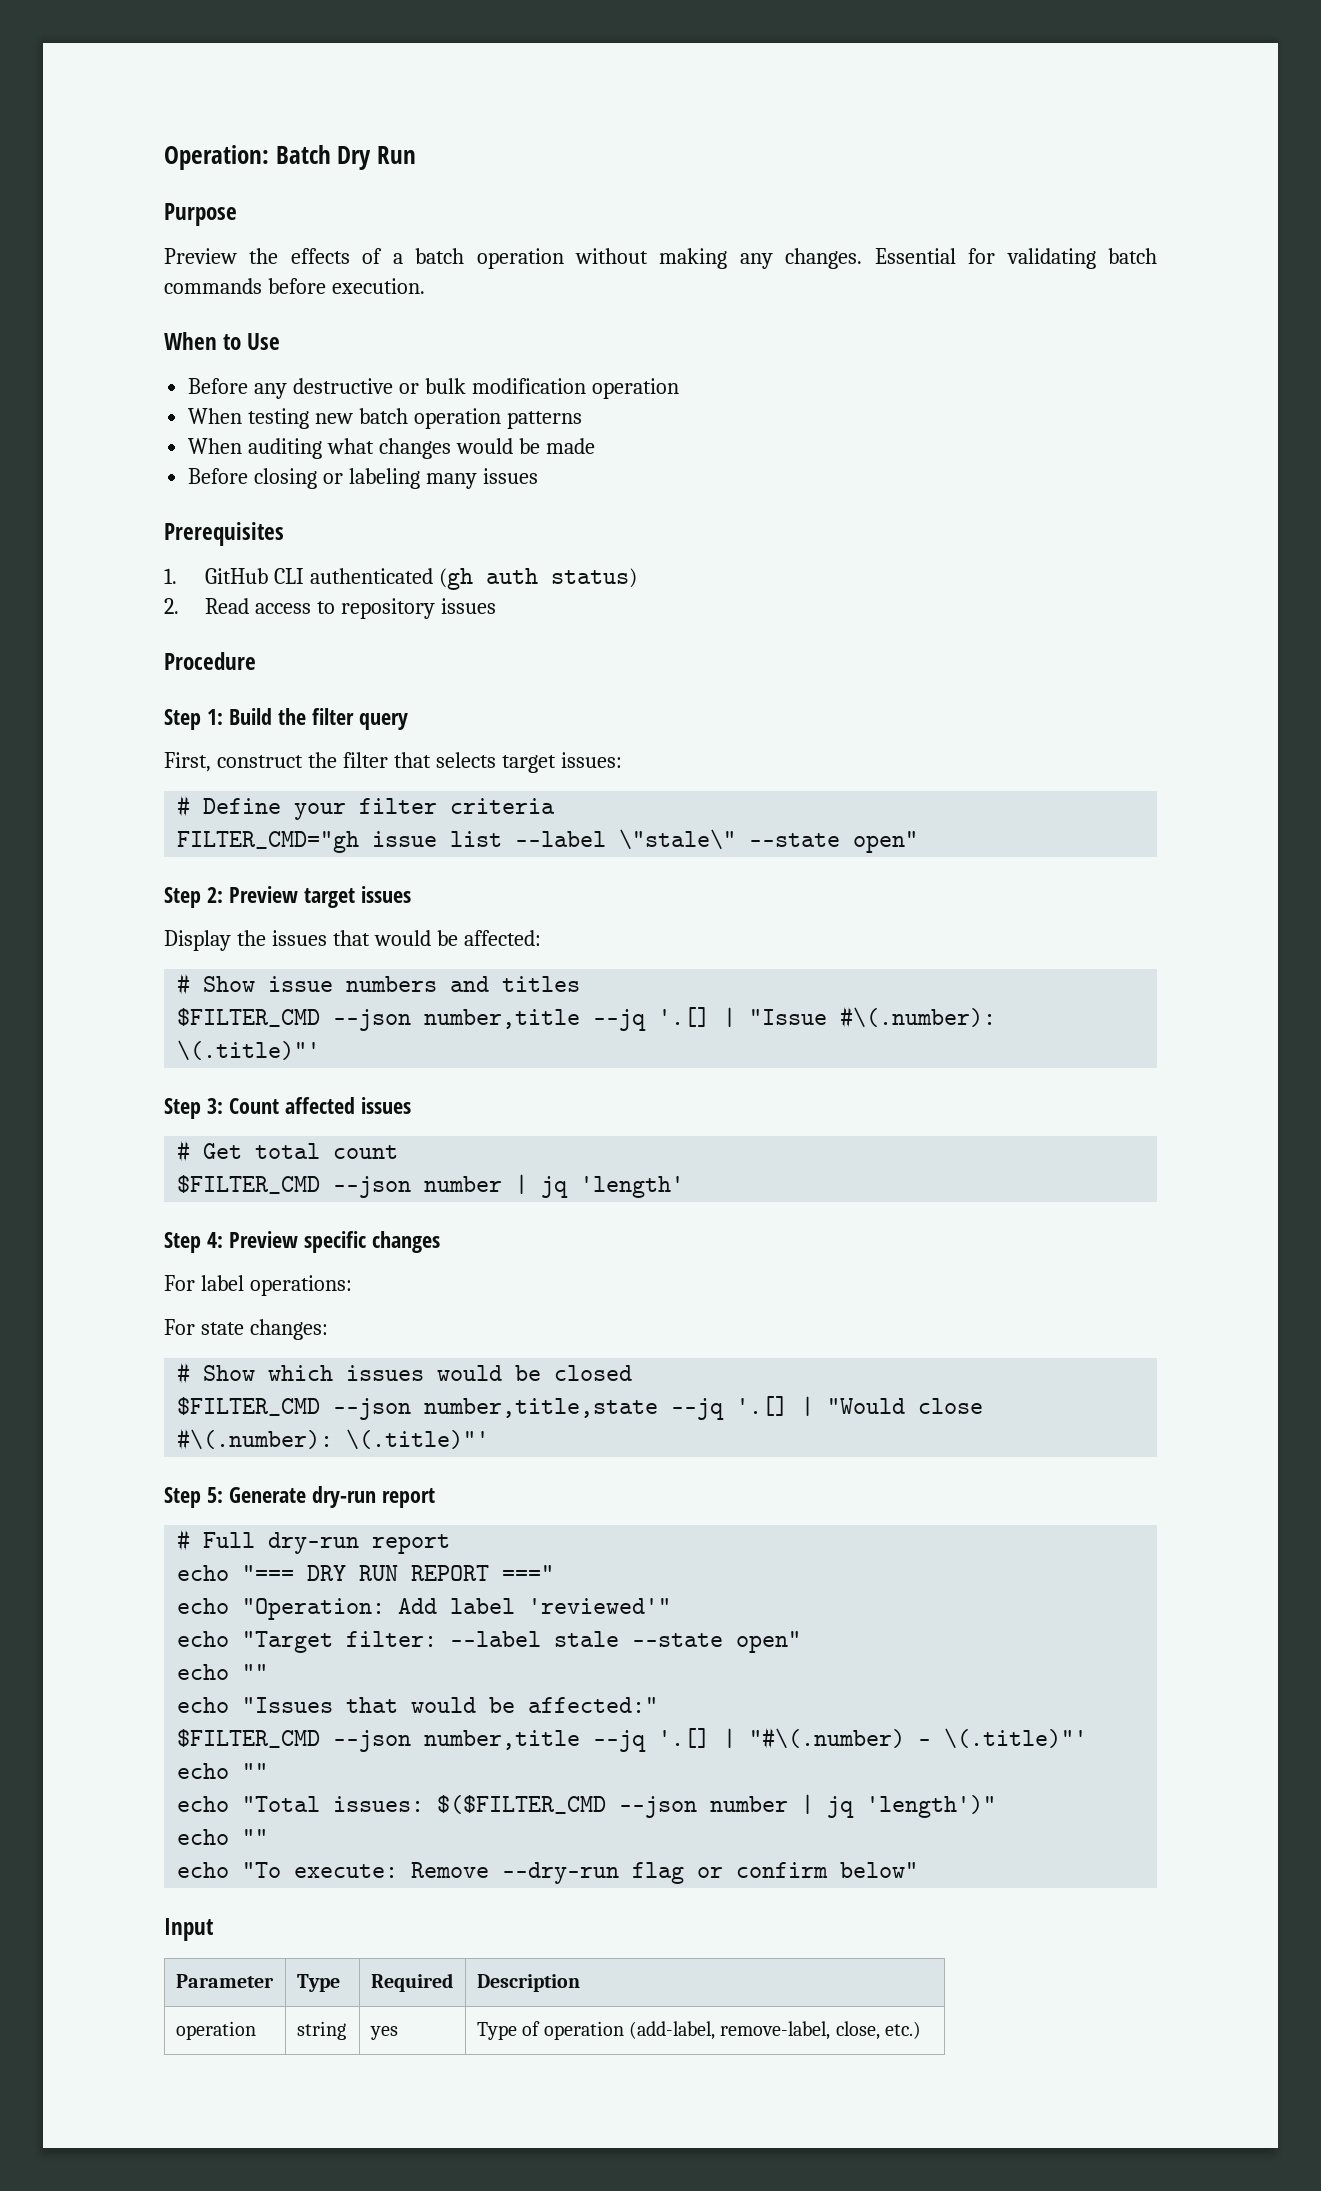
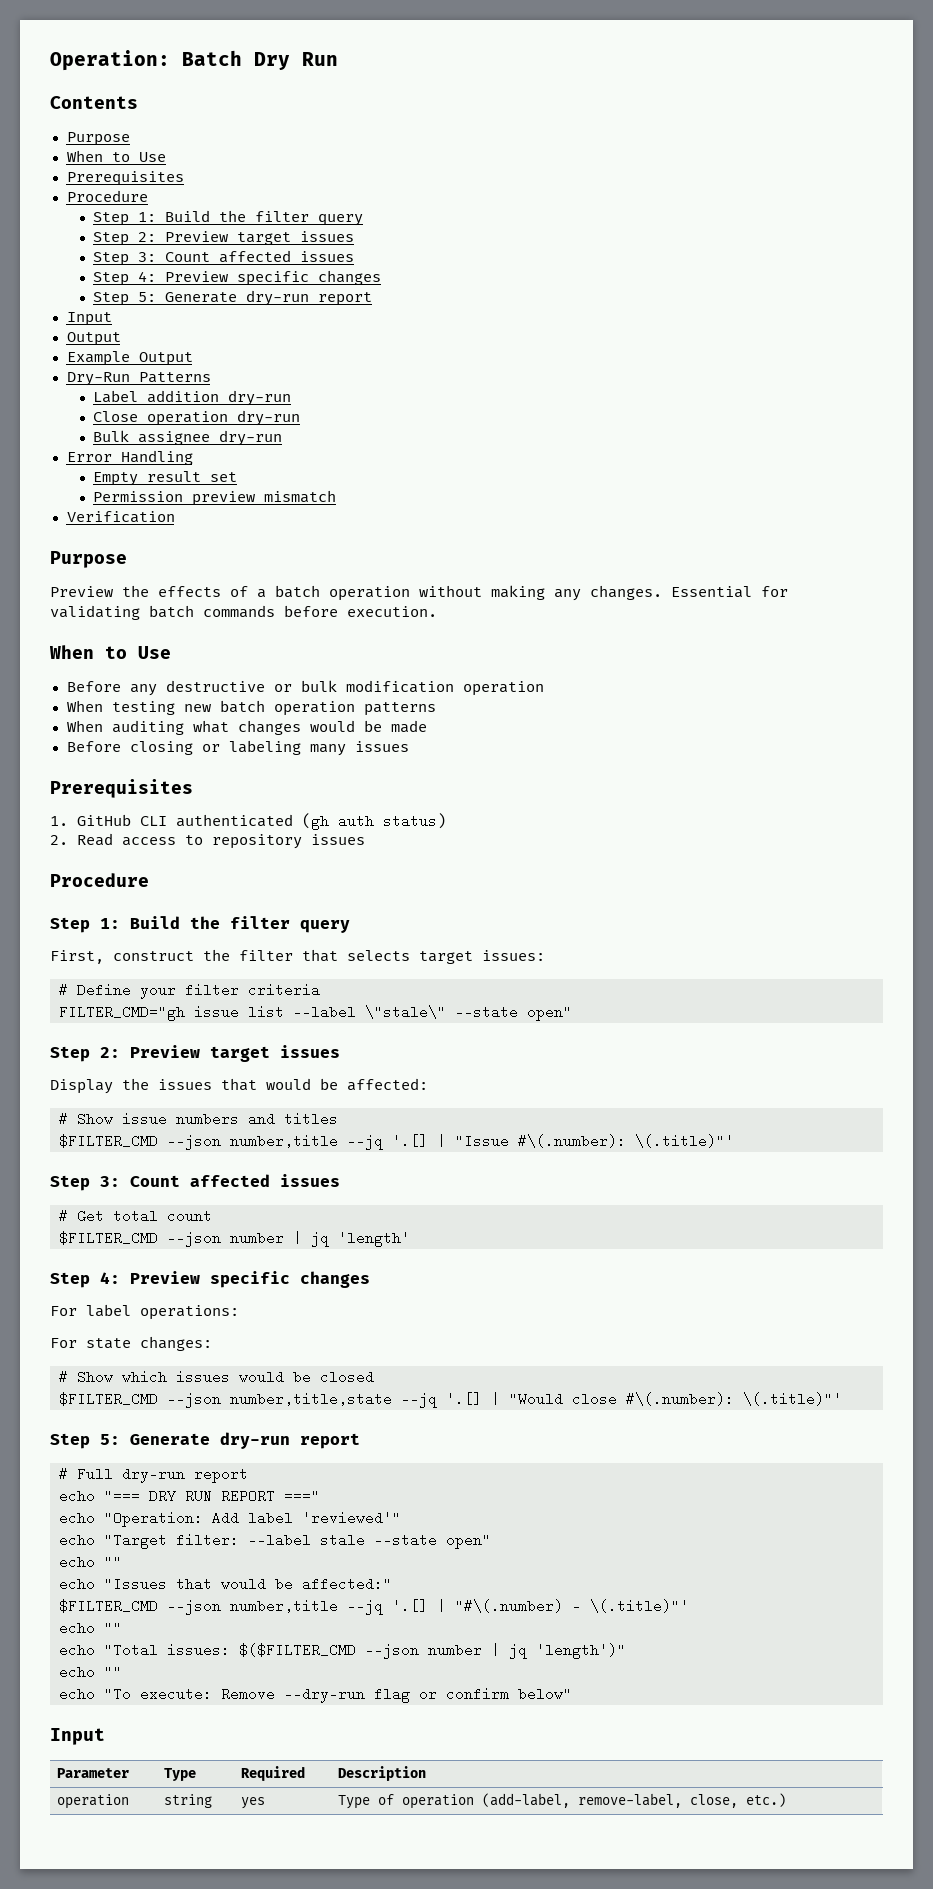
(416, 155) none -> [50,96,138,109] [66,132,130,146] [66,150,166,162] [66,171,184,186] [66,190,148,202] [93,210,364,226] [93,231,355,246] [93,250,355,266] [93,270,382,286] [93,290,373,306] [66,312,112,326] [66,332,121,346] [66,351,193,366] [66,372,211,386] [93,390,292,406] [93,410,301,426] [93,430,283,446] [66,450,193,465] [93,471,238,486] [93,490,337,506] [66,511,175,523] // Contents // Purpose // When to Use // Prerequisites // Procedure // Step 1: Build the filter query // Step 2: Preview target issues // Step 3: Count affected issues // Step 4: Preview specific changes // Step 5: Generate dry-run report // Input // Output // Example Output // Dry-Run Patterns // Label addition dry-run // Close operation dry-run // Bulk assignee dry-run // Error Handling // Empty result set // Permission preview mismatch // Verification

